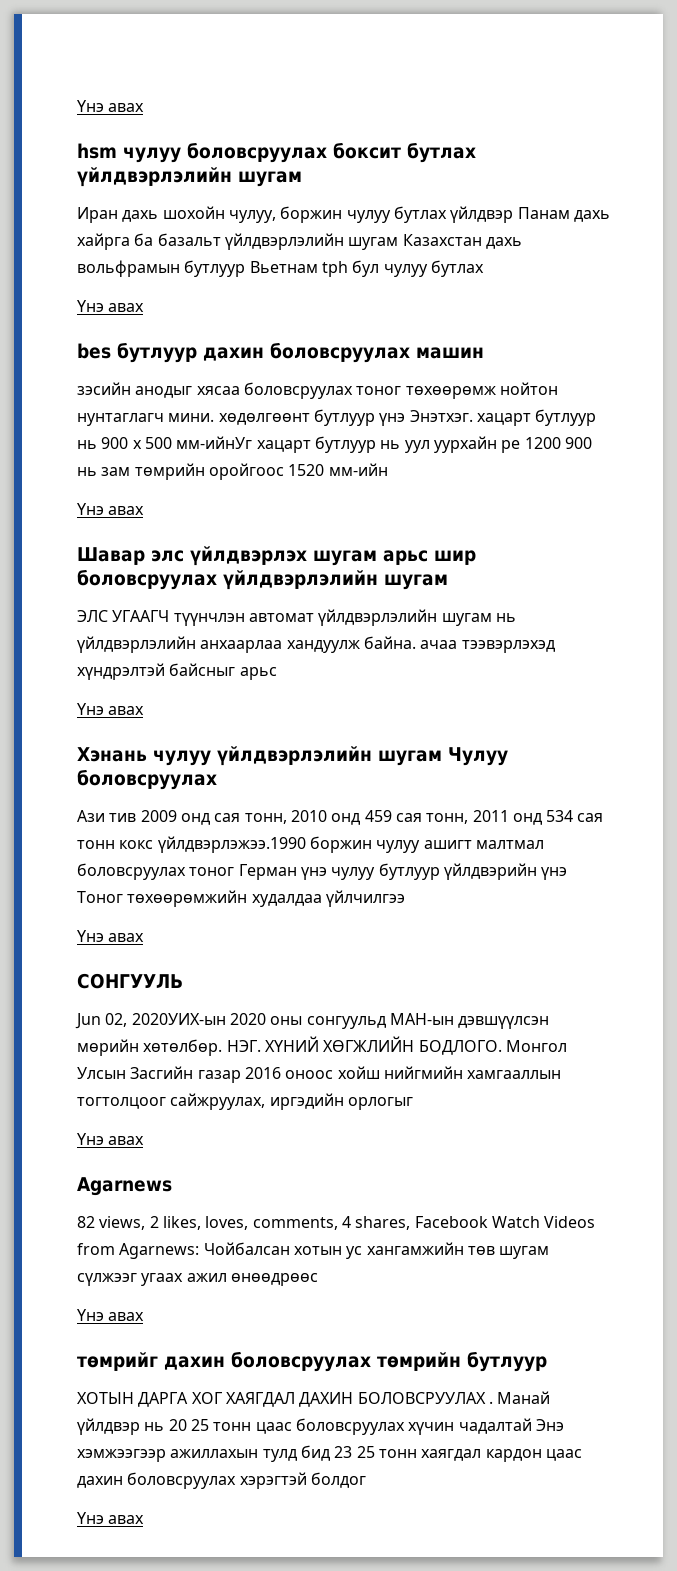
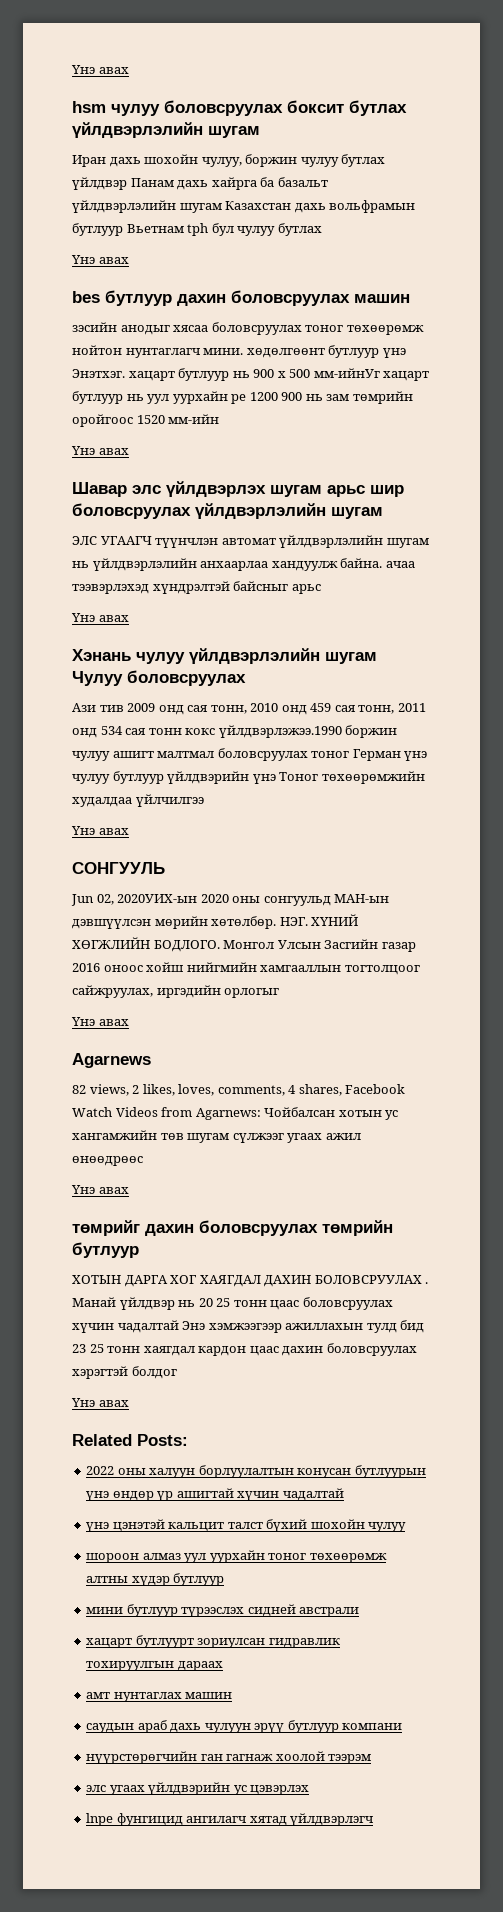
(145, 1519) none -> [72,1434,188,1446] [86,1465,426,1478] [86,1488,344,1501] [86,1519,407,1532] [86,1550,387,1563] [86,1573,225,1586] [86,1604,360,1617] [86,1635,340,1648] [86,1661,223,1671] [86,1692,233,1702] [86,1720,403,1733] [86,1751,372,1764] [86,1782,310,1795] [86,1813,375,1826] // Related Posts: // 2022 оны халуун борлуулалтын конусан бутлуурын үнэ өндөр үр ашигтай хүчин чадалтай // үнэ цэнэтэй кальцит талст бүхий шохойн чулуу // шороон алмаз уул уурхайн тоног төхөөрөмж алтны хүдэр бутлуур // мини бутлуур түрээслэх сидней австрали // хацарт бутлуурт зориулсан гидравлик тохируулгын дараах // амт нунтаглах машин // саудын араб дахь чулуун эрүү бутлуур компани // нүүрстөрөгчийн ган гагнаж хоолой тээрэм // элс угаах үйлдвэрийн ус цэвэрлэх // lnpe фунгицид ангилагч хятад үйлдвэрлэгч

